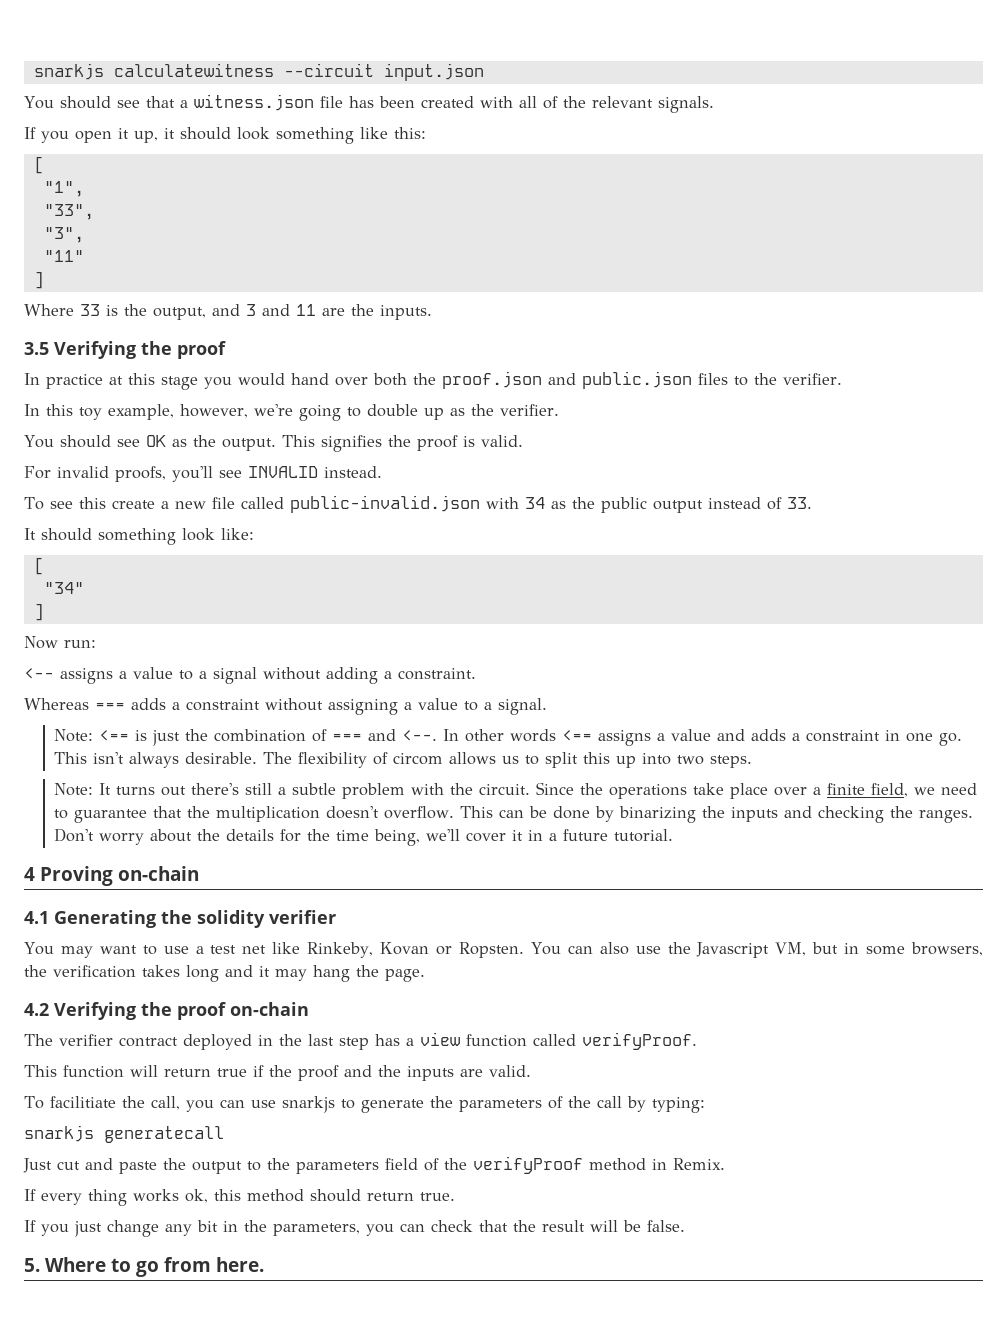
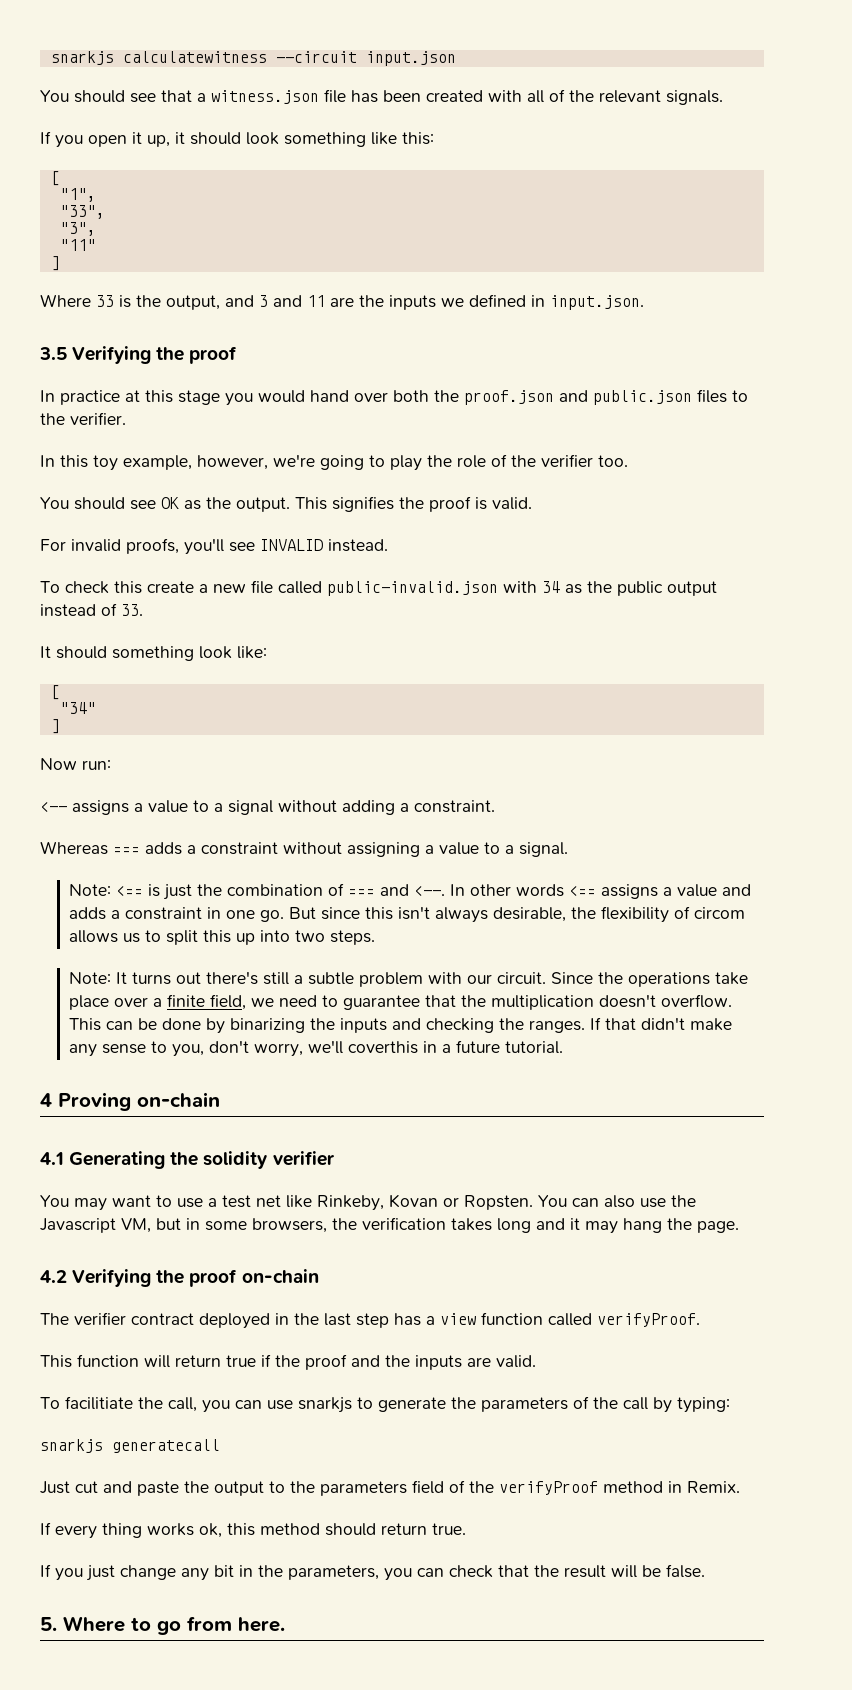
[380,305,432,320] inputs. -> [389,294,644,310] inputs we defined in input.json.
[367,404,559,420] double up as the verifier. -> [390,454,628,471] play the role of the verifier too.
[49,501,73,509] see -> [65,581,109,594] check
[54,752,293,768] This isn't always desirable. The -> [289,906,597,923] But since this isn't always desirable, the
[450,783,474,795] the -> [467,974,493,984] our
[54,828,524,846] Don't worry about the details for the time being, we'll cover it -> [590,1017,733,1031] [69,1040,419,1057] If that didn't make any sense to you, don't worry, we'll coverthis

